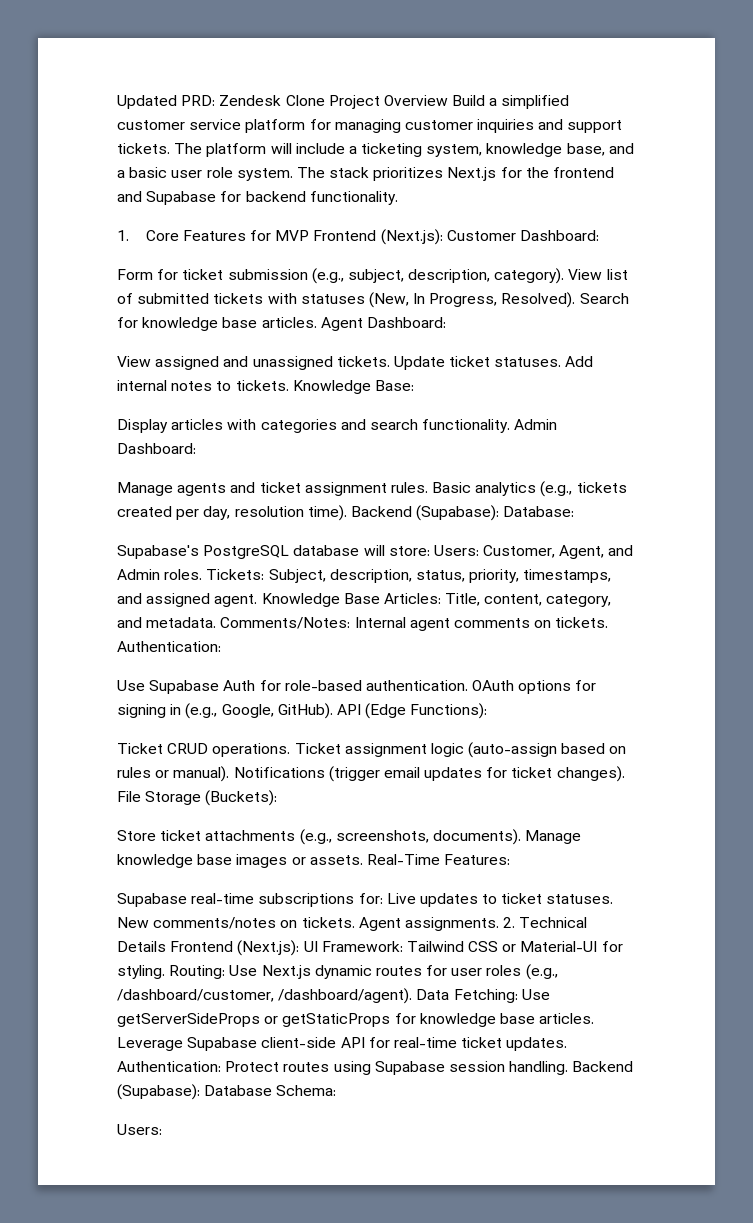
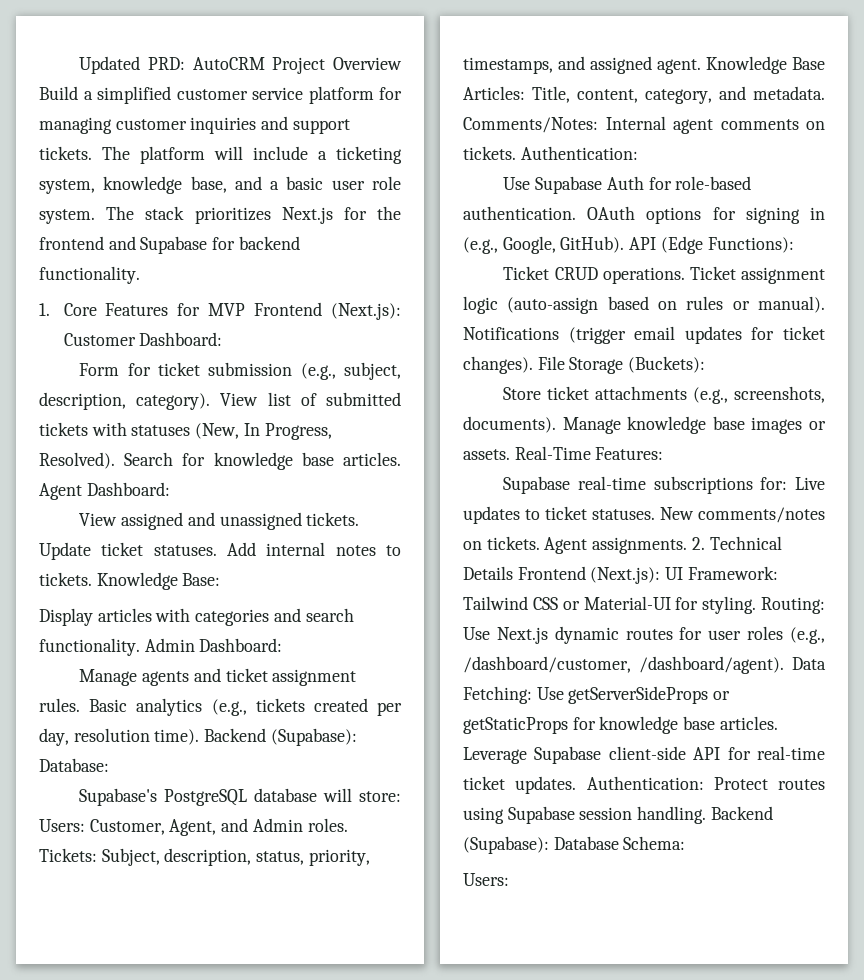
[219,95,325,106] Zendesk Clone -> [192,57,265,70] AutoCRM

